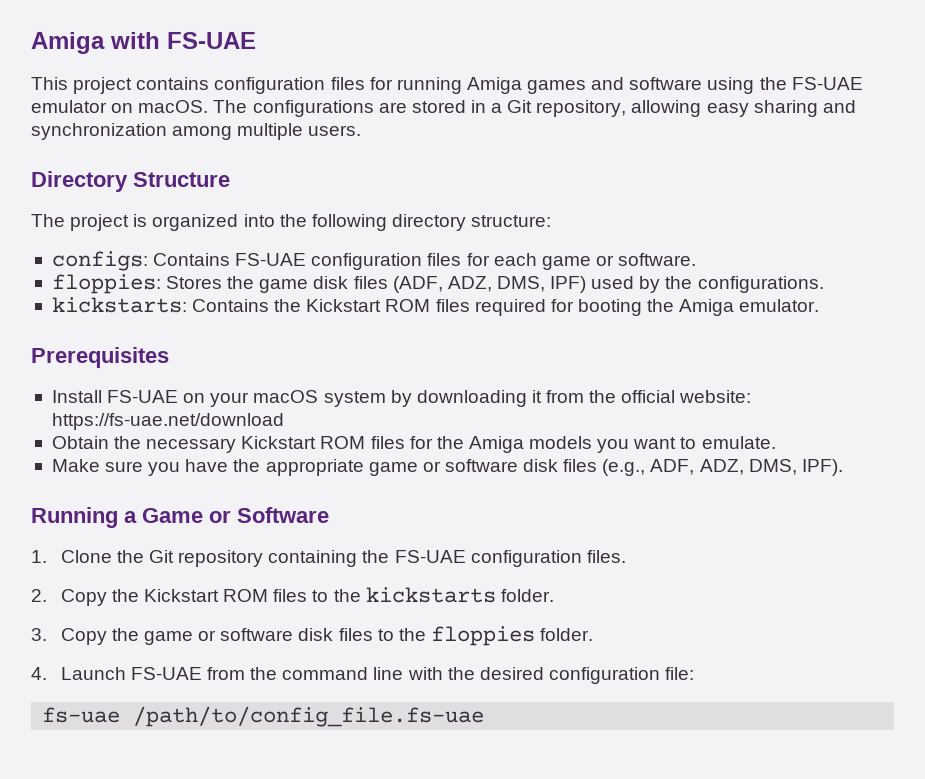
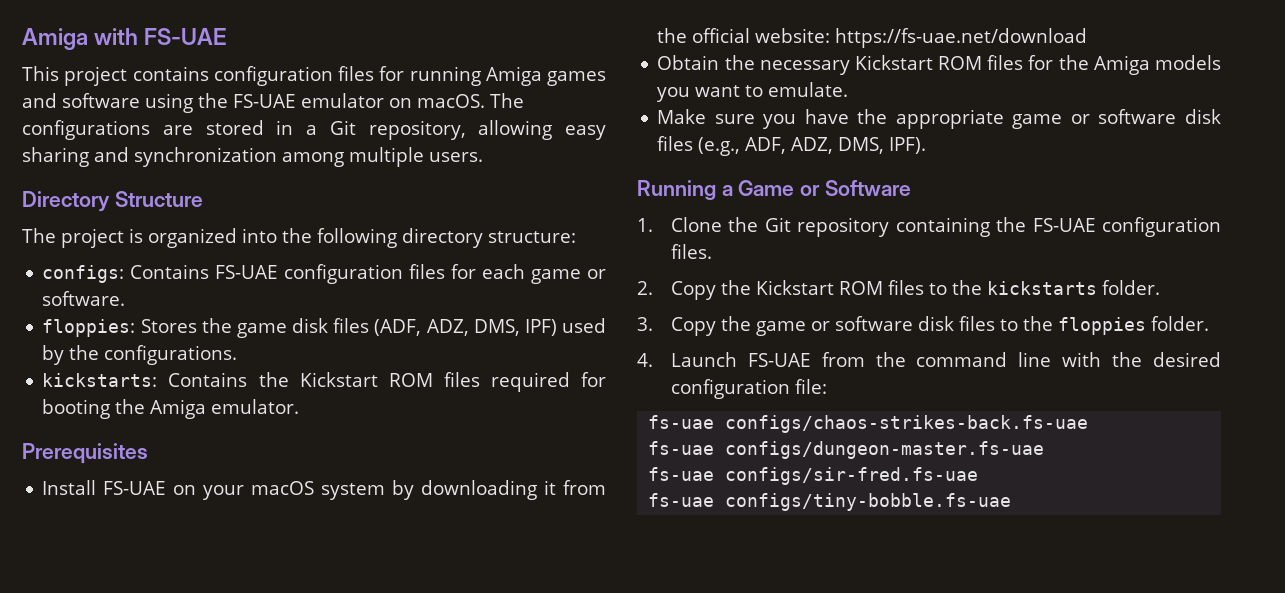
[133,706,485,727] /path/to/config_file.fs-uae -> [725,415,1089,433] [648,441,1045,459] [648,467,979,485] [648,493,1012,511] configs/chaos-strikes-back.fs-uae // fs-uae configs/dungeon-master.fs-uae // fs-uae configs/sir-fred.fs-uae // fs-uae configs/tiny-bobble.fs-uae

